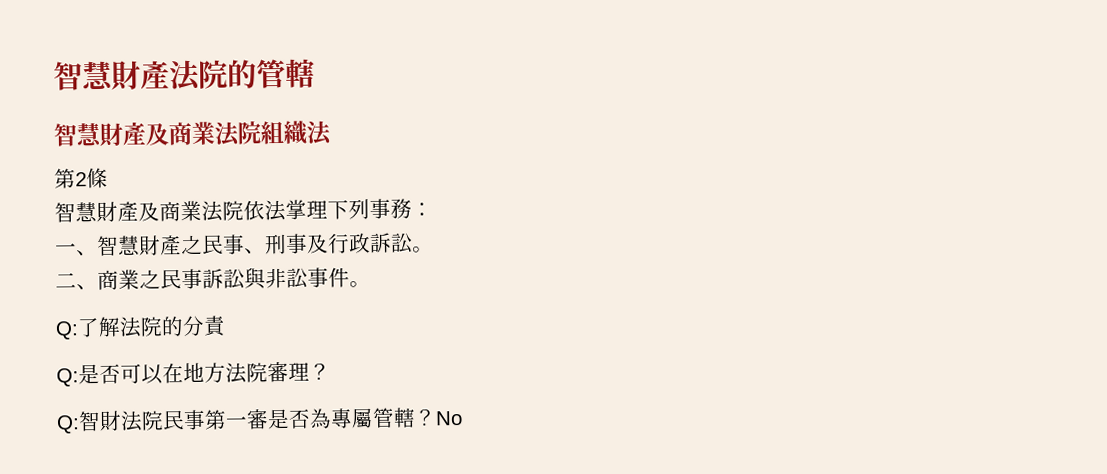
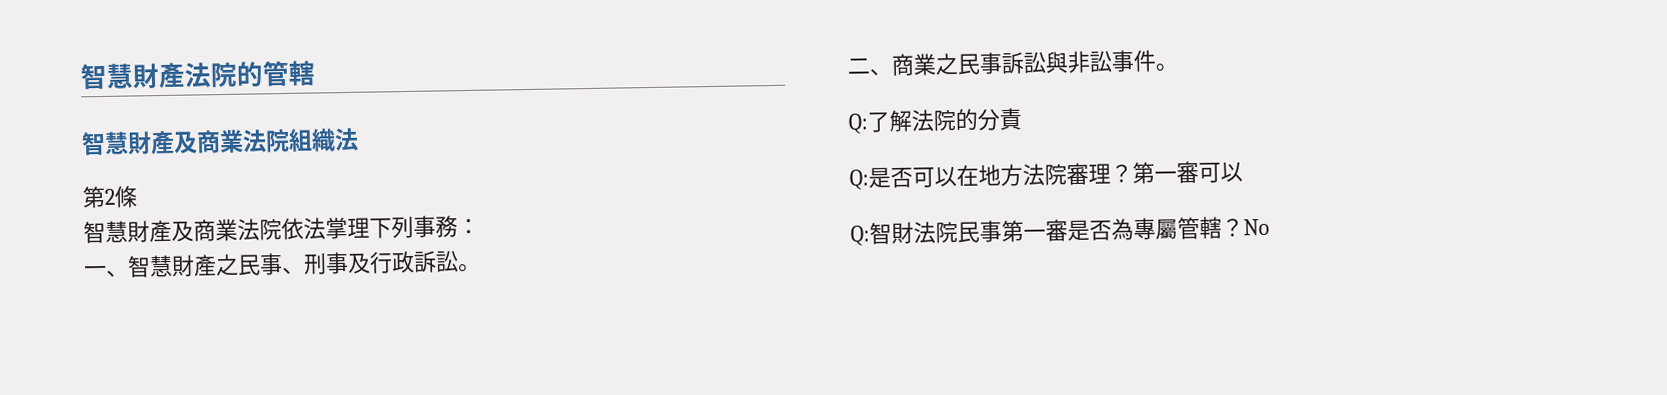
(331, 372) none -> [1132,161,1243,185] 第一審可以

